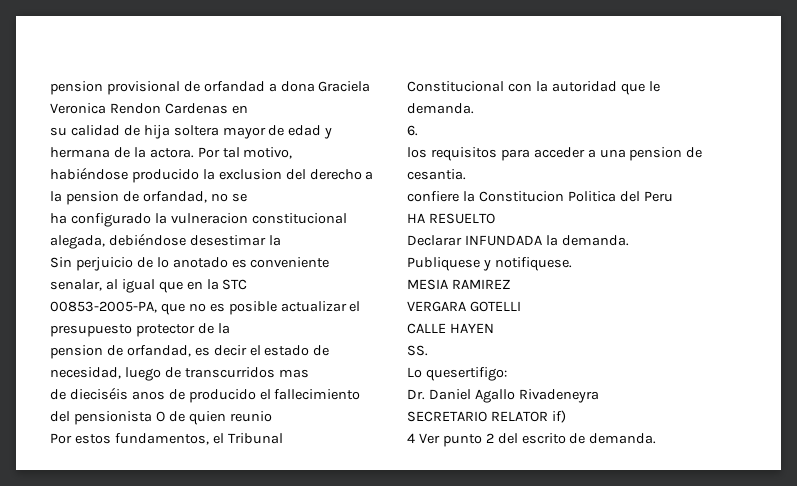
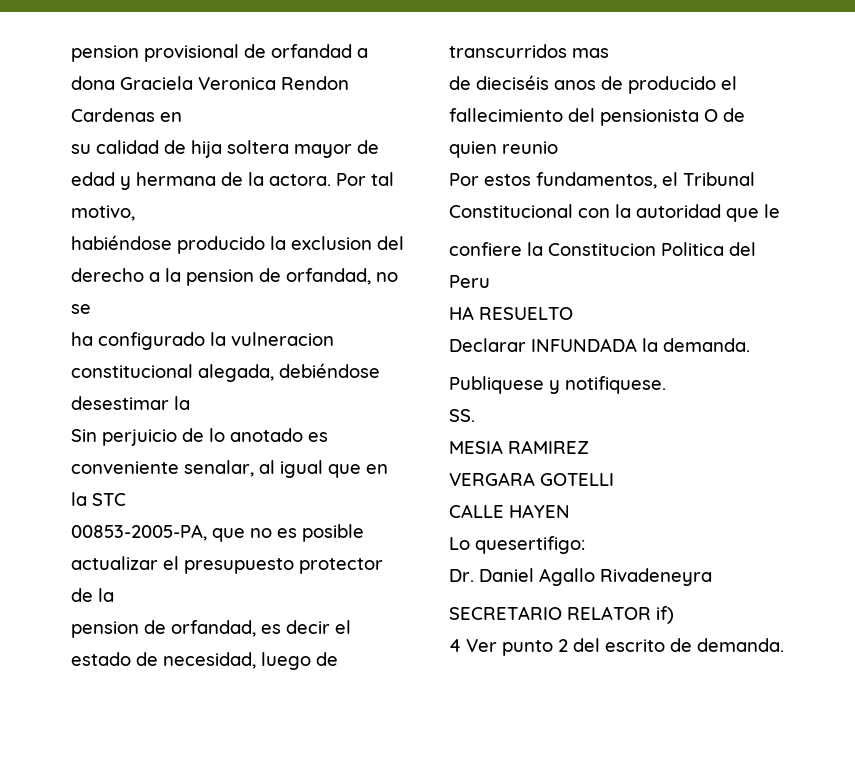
[407,103,474,114] [407,125,418,136] [407,147,703,161] [407,169,466,180] // demanda. // 6. // los requisitos para acceder a una pension de cesantia. -> (780, 211) none
(572, 264) none -> [449,409,475,422] // SS.
[407,345,428,356] // SS. -> (570, 511) none

